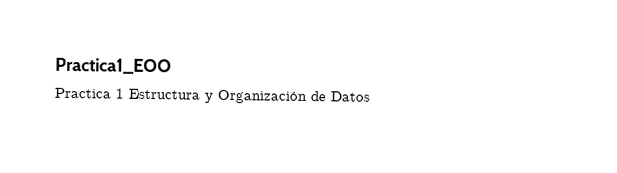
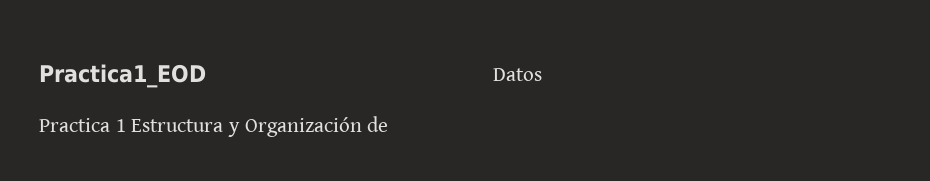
[55,57,172,75] Practica1_EOO -> [39,64,206,88] Practica1_EOD

